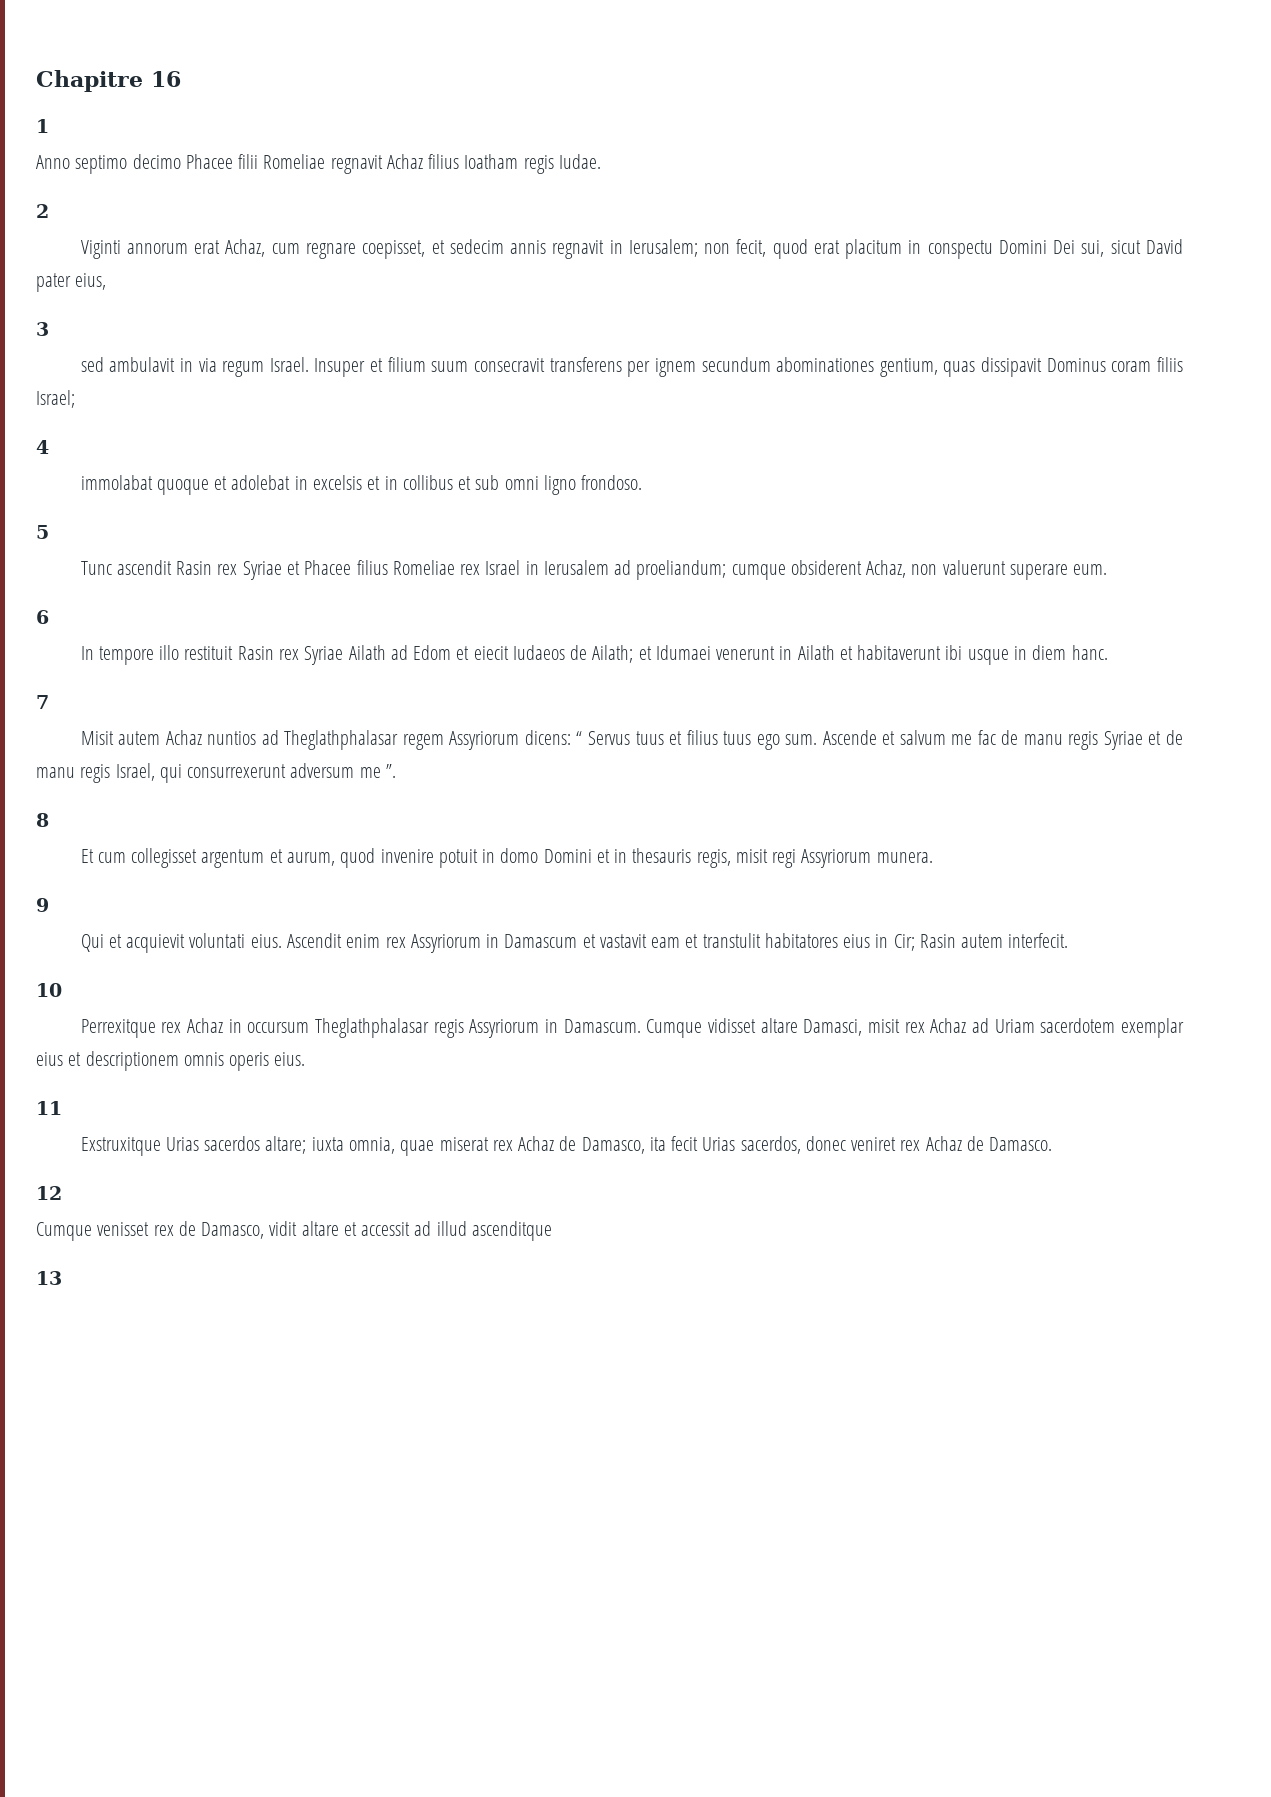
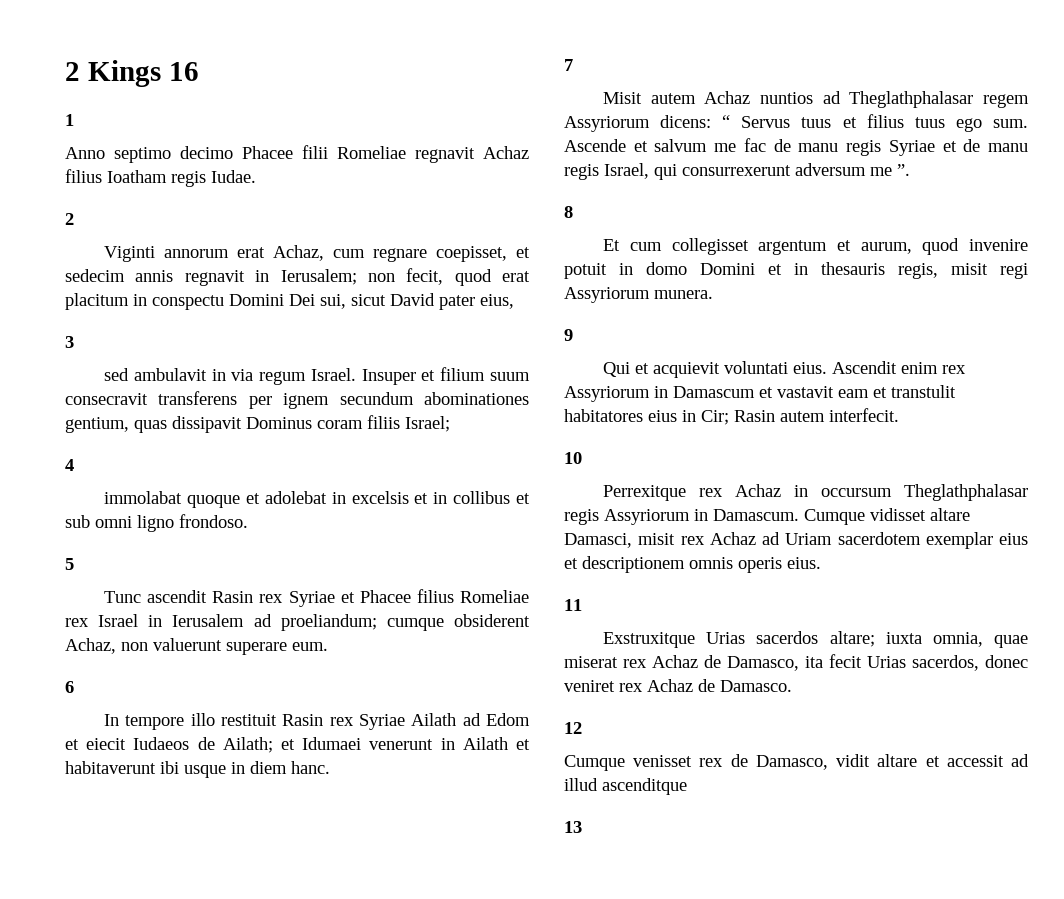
[36,70,143,92] Chapitre -> [65,60,161,87] 2 Kings

